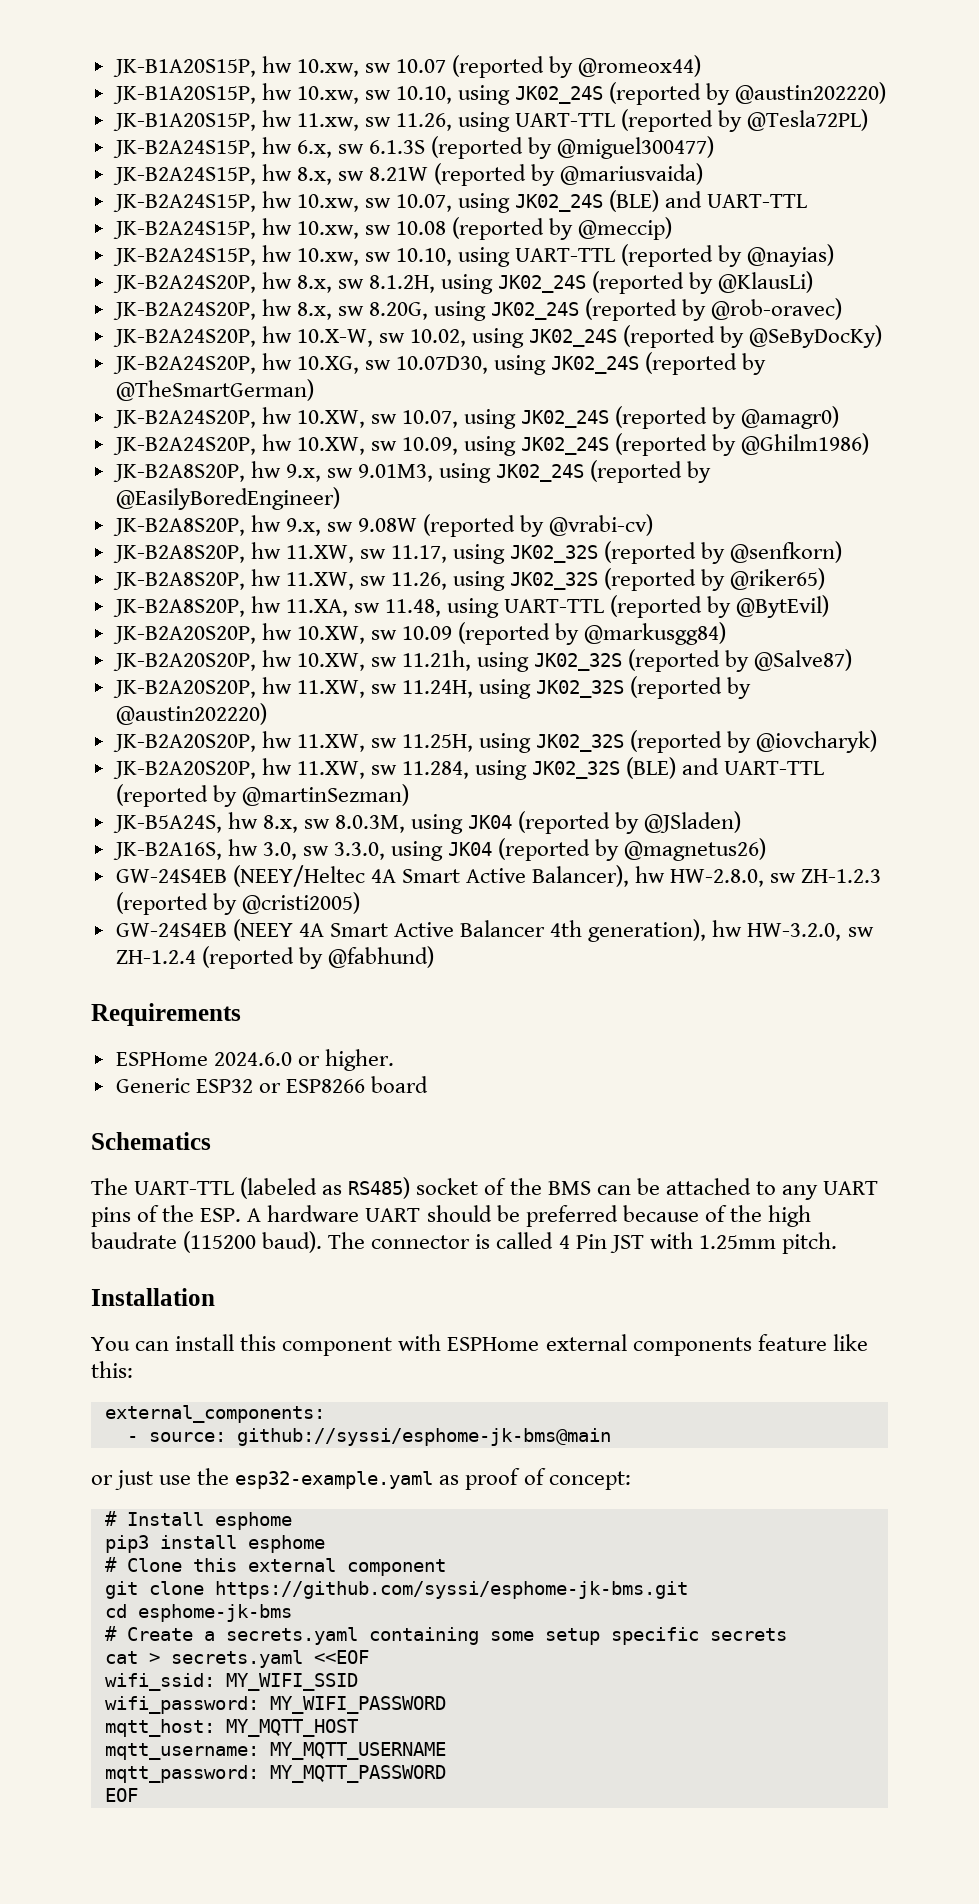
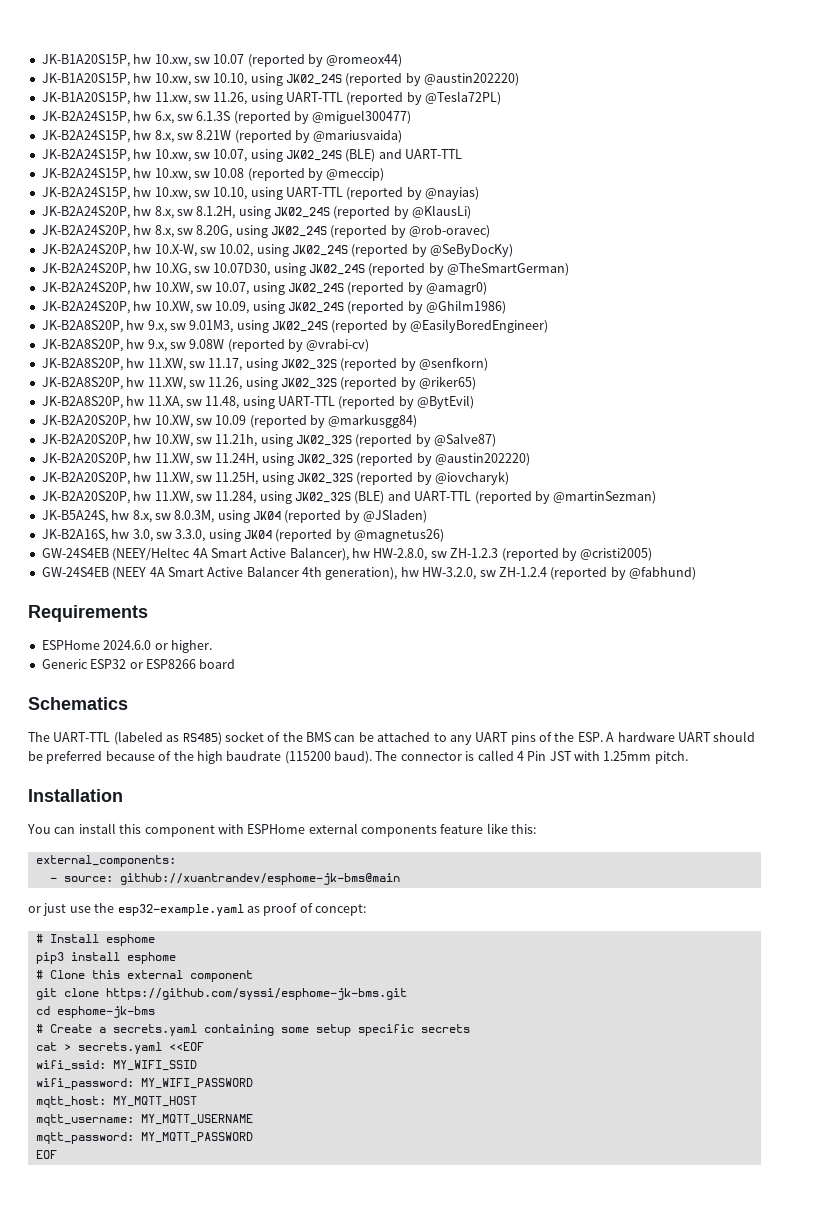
[236,1428,611,1446] github://syssi/esphome-jk-bms@main -> [119,873,400,885] github://xuantrandev/esphome-jk-bms@main

